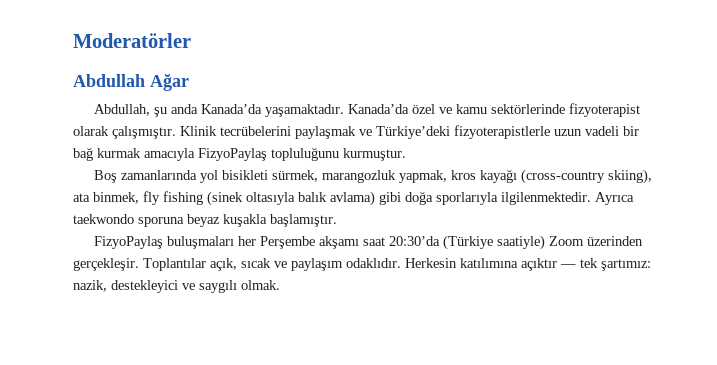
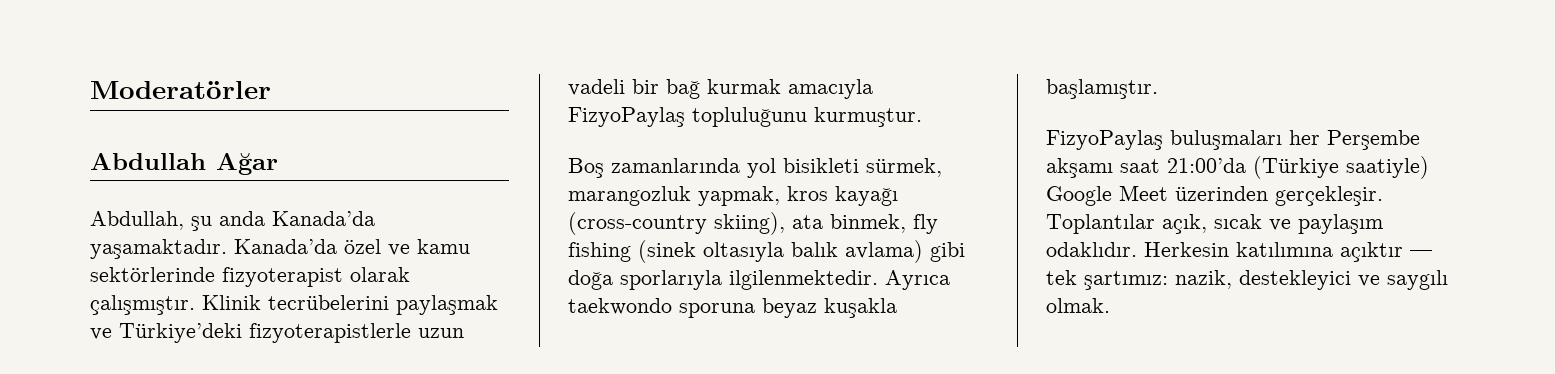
[388,236,440,246] 20:30’da -> [1167,158,1246,173] 21:00’da
[548,236,584,246] Zoom -> [1046,185,1168,206] Google Meet

